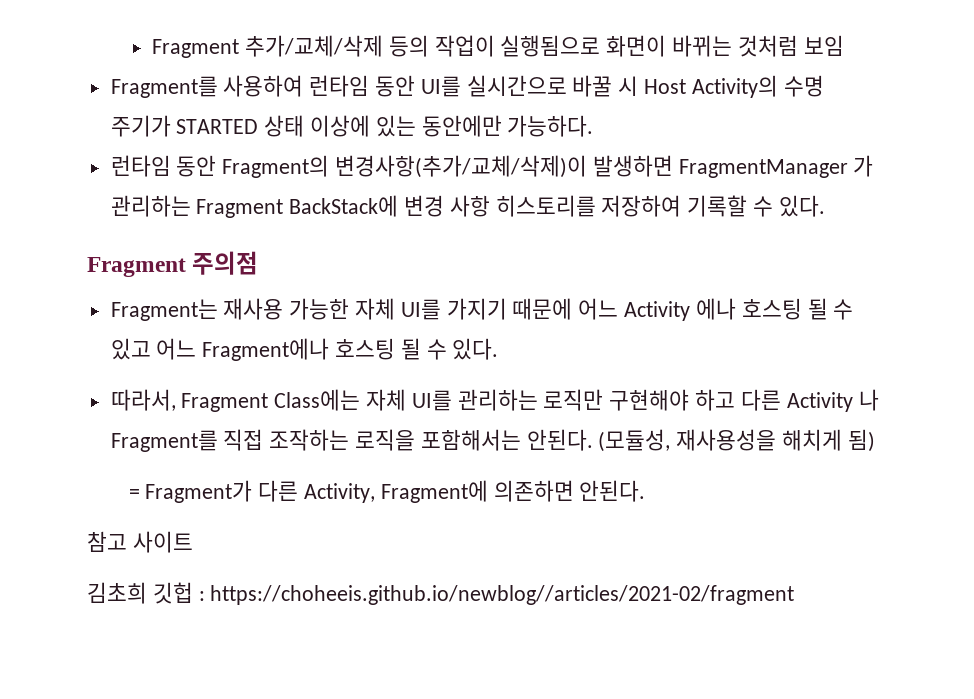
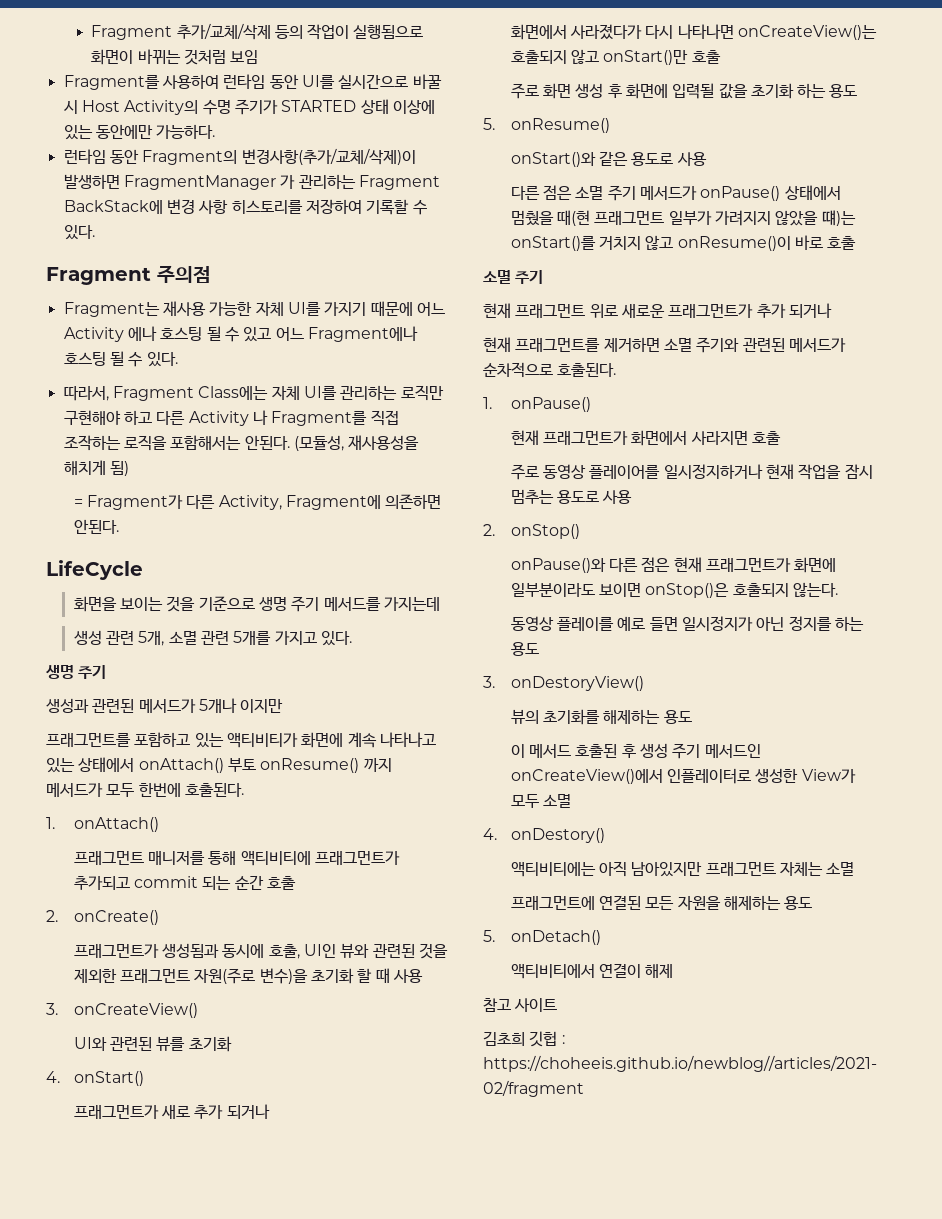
(646, 491) none -> [46,560,143,580] [73,596,440,612] [73,630,352,646] [45,665,107,679] [46,698,284,713] [46,732,436,748] [46,757,392,773] [46,782,244,797] [46,817,159,832] [73,851,400,866] [73,875,296,890] [46,910,159,925] [73,943,448,959] [73,968,423,984] [46,1003,198,1018] [73,1036,232,1052] [46,1071,144,1086] [73,1104,270,1119] [510,24,877,40] [510,49,721,65] [510,83,858,99] [483,118,610,133] [510,151,707,167] [510,185,841,201] [510,210,856,226] [510,235,857,251] [483,270,544,284] [483,303,832,318] [483,337,846,353] [483,362,617,378] [483,397,591,412] [510,430,781,446] [510,464,873,480] [510,489,633,504] [483,524,580,539] [510,557,837,573] [510,582,838,598] [510,616,864,631] [510,642,539,656] [483,676,644,691] [510,709,692,725] [510,743,761,759] [510,768,856,784] [510,794,571,808] [483,828,605,843] [510,861,855,877] [510,895,813,910] [483,930,601,945] [510,963,674,979] // LifeCycle // 화면을 보이는 것을 기준으로 생명 주기 메서드를 가지는데 // 생성 관련 5개, 소멸 관련 5개를 가지고 있다. // 생명 주기 // 생성과 관련된 메서드가 5개나 이지만 // 프래그먼트를 포함하고 있는 액티비티가 화면에 계속 나타나고 있는 상태에서 onAttach() 부토 onResume() 까지 메서드가 모두 한번에 호출된다. // 1. onAttach() // 프래그먼트 매니저를 통해 액티비티에 프래그먼트가 추가되고 commit 되는 순간 호출 // 2. onCreate() // 프래그먼트가 생성됨과 동시에 호출, UI인 뷰와 관련된 것을 제외한 프래그먼트 자원(주로 변수)을 초기화 할 때 사용 // 3. onCreateView() // UI와 관련된 뷰를 초기화 // 4. onStart() // 프래그먼트가 새로 추가 되거나 // 화면에서 사라졌다가 다시 나타나면 onCreateView()는 호출되지 않고 onStart()만 호출 // 주로 화면 생성 후 화면에 입력될 값을 초기화 하는 용도 // 5. onResume() // onStart()와 같은 용도로 사용 // 다른 점은 소멸 주기 메서드가 onPause() 상태에서 멈췄을 때(현 프래그먼트 일부가 가려지지 않았을 떄)는 onStart()를 거치지 않고 onResume()이 바로 호출 // 소멸 주기 // 현재 프래그먼트 위로 새로운 프래그먼트가 추가 되거나 // 현재 프래그먼트를 제거하면 소멸 주기와 관련된 메서드가 순차적으로 호출된다. // 1. onPause() // 현재 프래그먼트가 화면에서 사라지면 호출 // 주로 동영상 플레이어를 일시정지하거나 현재 작업을 잠시 멈추는 용도로 사용 // 2. onStop() // onPause()와 다른 점은 현재 프래그먼트가 화면에 일부분이라도 보이면 onStop()은 호출되지 않는다. // 동영상 플레이를 예로 들면 일시정지가 아닌 정지를 하는 용도 // 3. onDestoryView() // 뷰의 초기화를 해제하는 용도 // 이 메서드 호출된 후 생성 주기 메서드인 onCreateView()에서 인플레이터로 생성한 View가 모두 소멸 // 4. onDestory() // 액티비티에는 아직 남아있지만 프래그먼트 자체는 소멸 // 프래그먼트에 연결된 모든 자원을 해제하는 용도 // 5. onDetach() // 액티비티에서 연결이 해제

